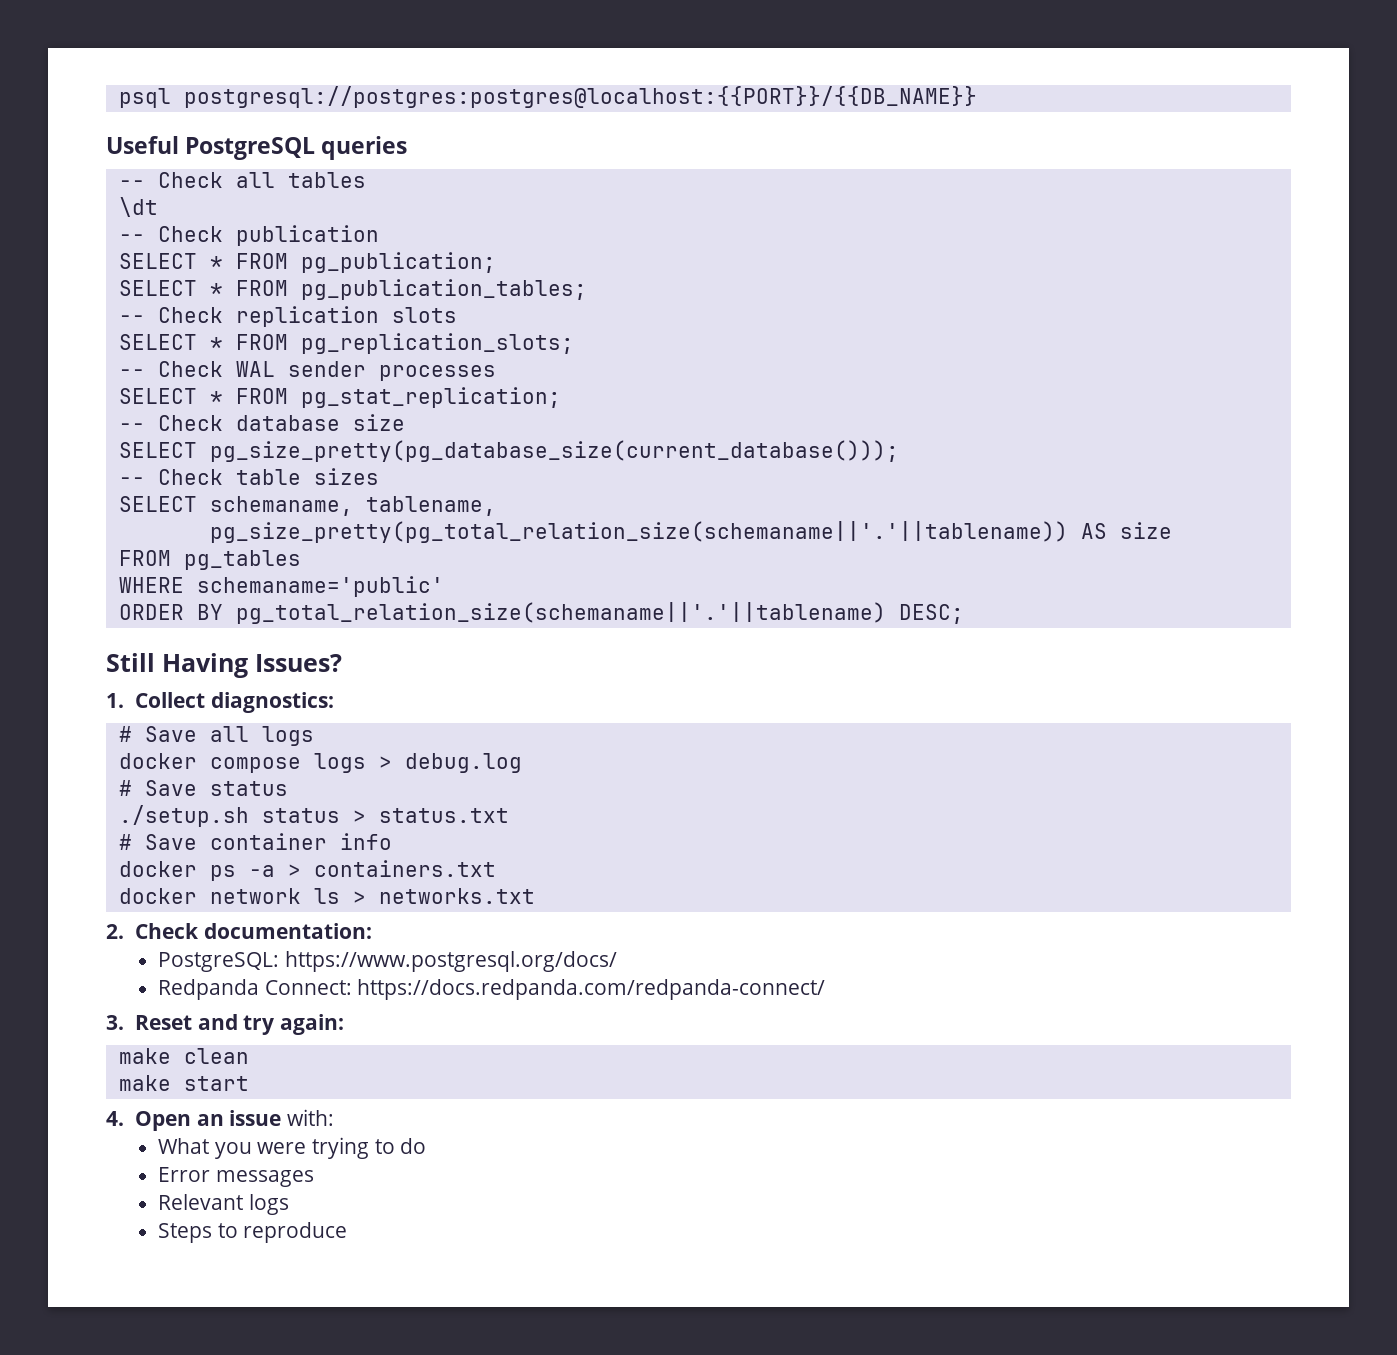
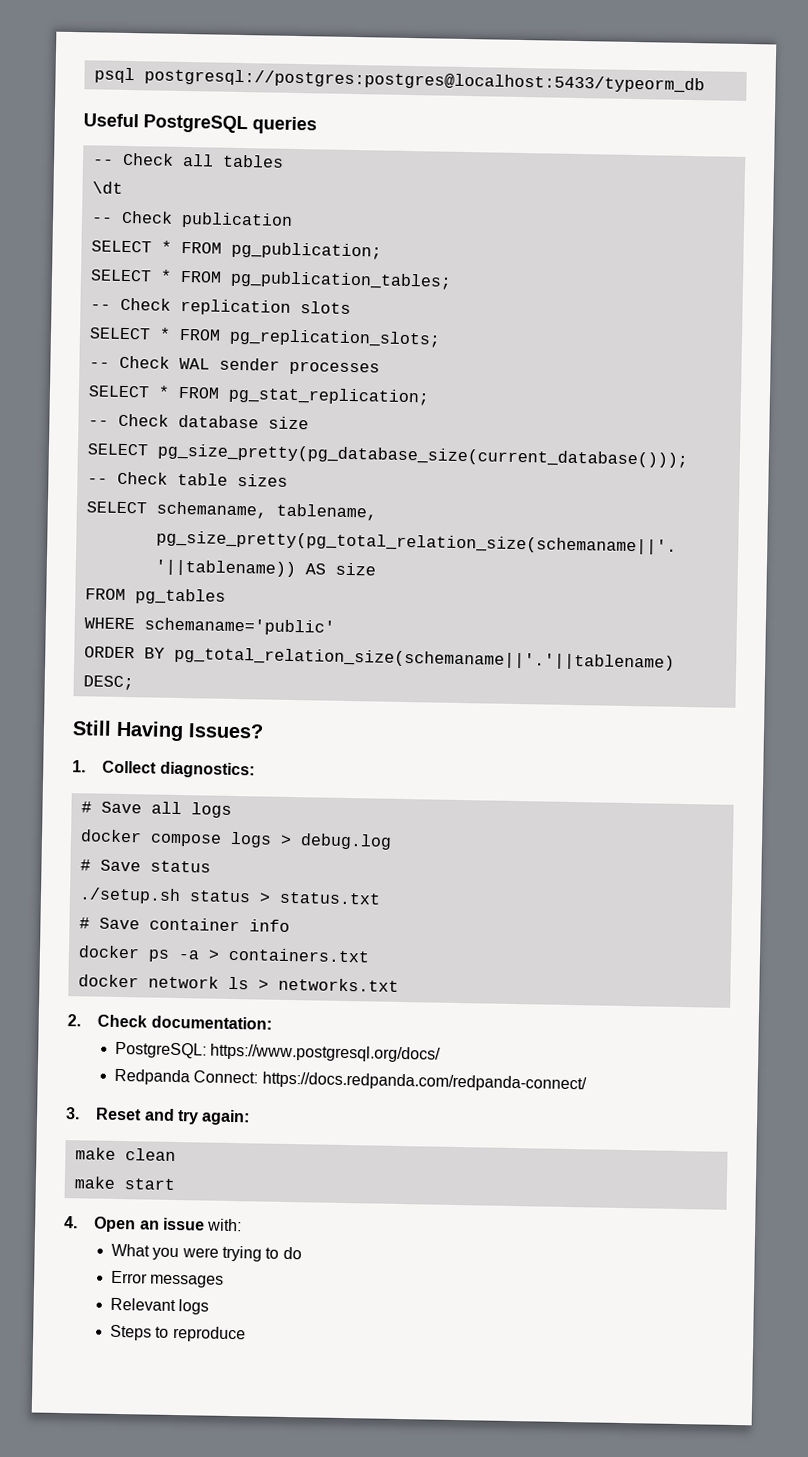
[183,86,977,108] postgresql://postgres:postgres@localhost:{{PORT}}/{{DB_NAME}} -> [143,68,705,94] postgresql://postgres:postgres@localhost:5433/typeorm_db

